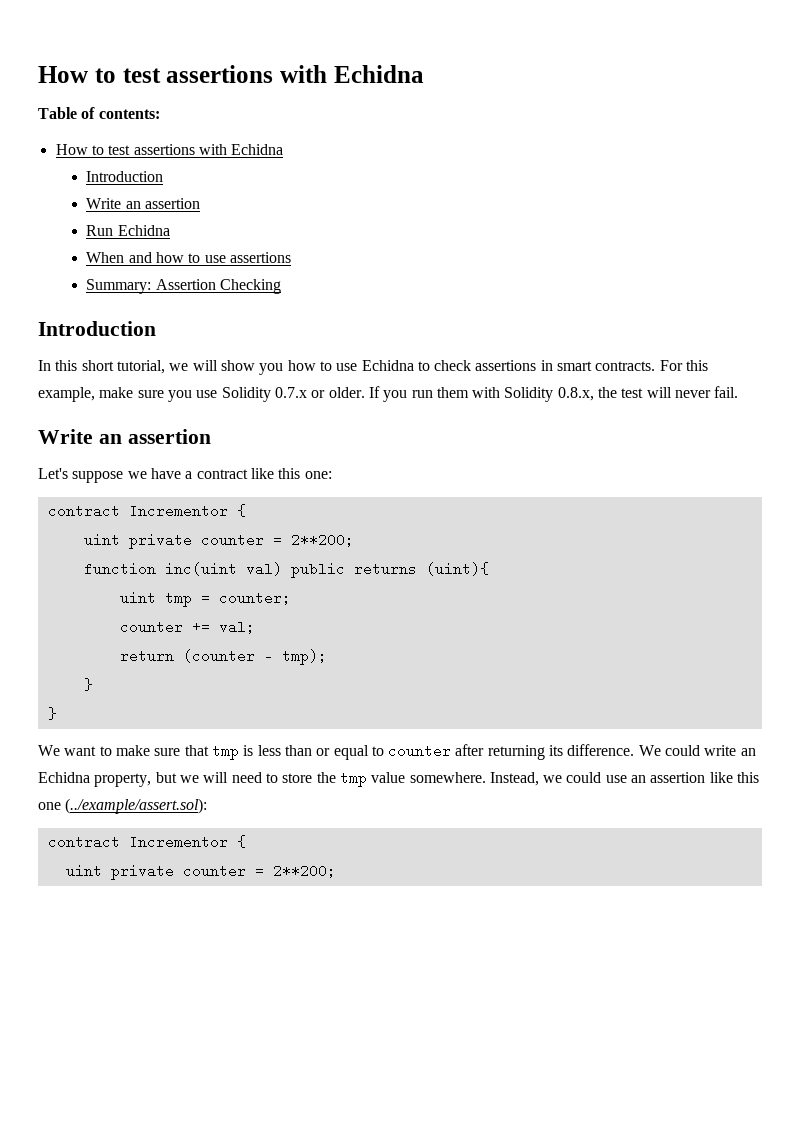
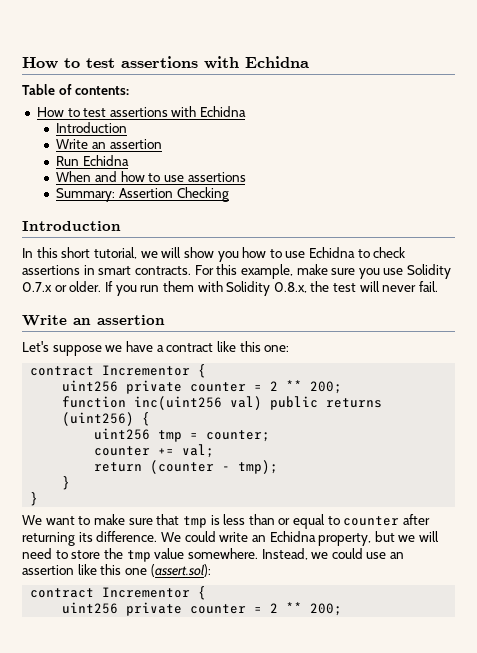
[83,533,354,549] uint private counter = 2**200; -> [62,380,343,394] uint256 private counter = 2 ** 200;
[164,562,237,576] inc(uint -> [134,396,223,410] inc(uint256
[425,562,489,576] [119,592,156,603] (uint){ // uint -> [62,412,151,426] [94,428,151,440] (uint256) { // uint256
[65,798,208,814] [47,835,246,849] [65,864,336,880] (../example/assert.sol): // contract Incrementor { // uint private counter = 2**200; -> [150,564,211,577] [30,586,207,600] [62,602,343,616] (assert.sol): // contract Incrementor { // uint256 private counter = 2 ** 200;

